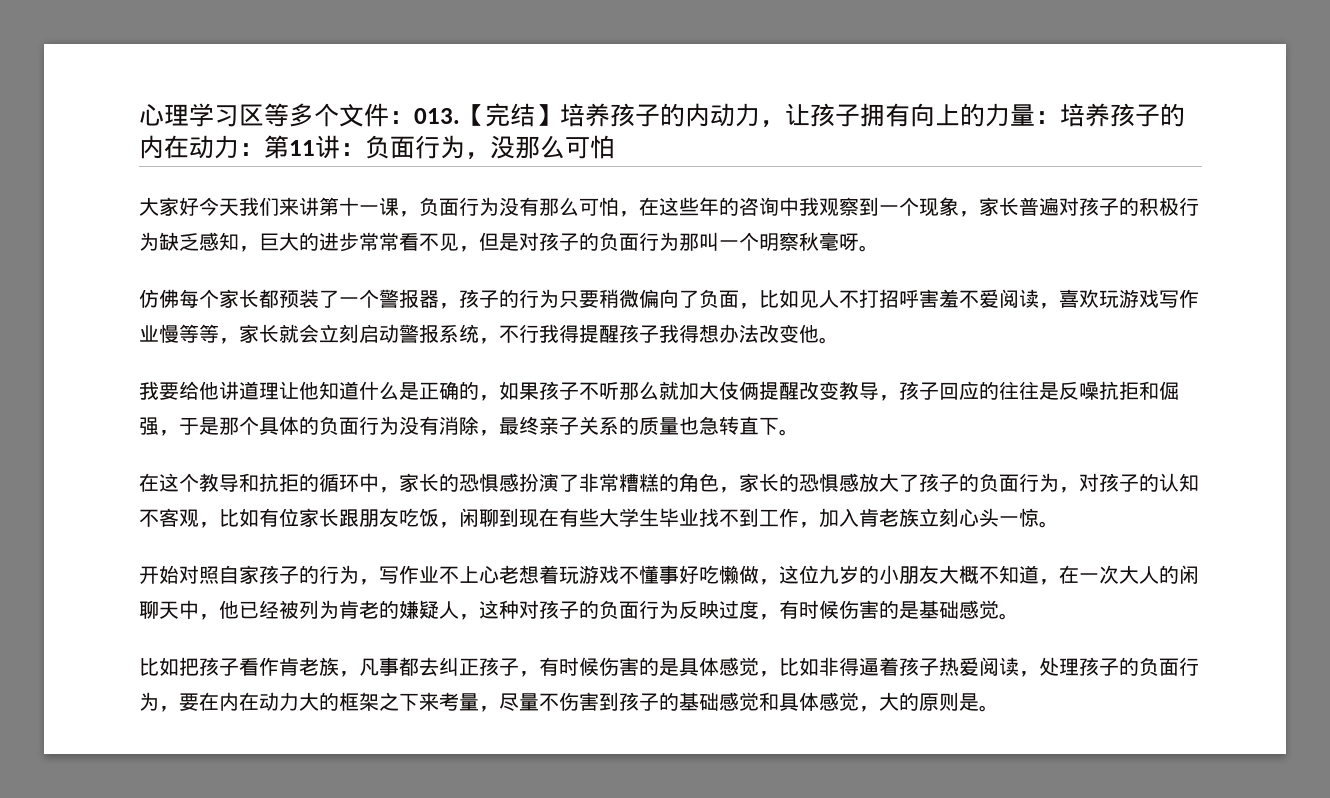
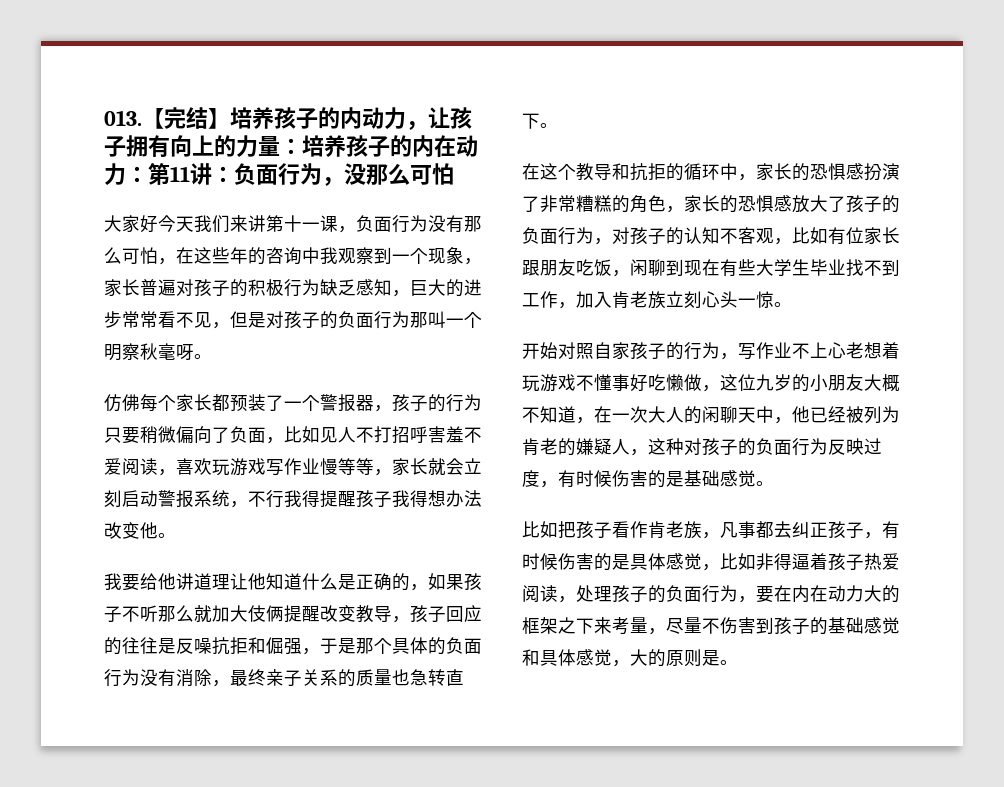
[139,103,414,127] 心理学习区等多个文件： -> (104, 118) none

